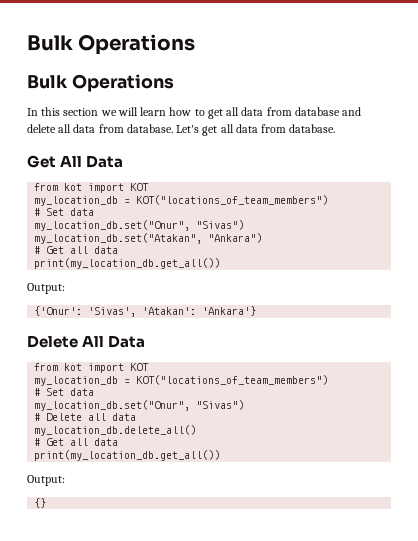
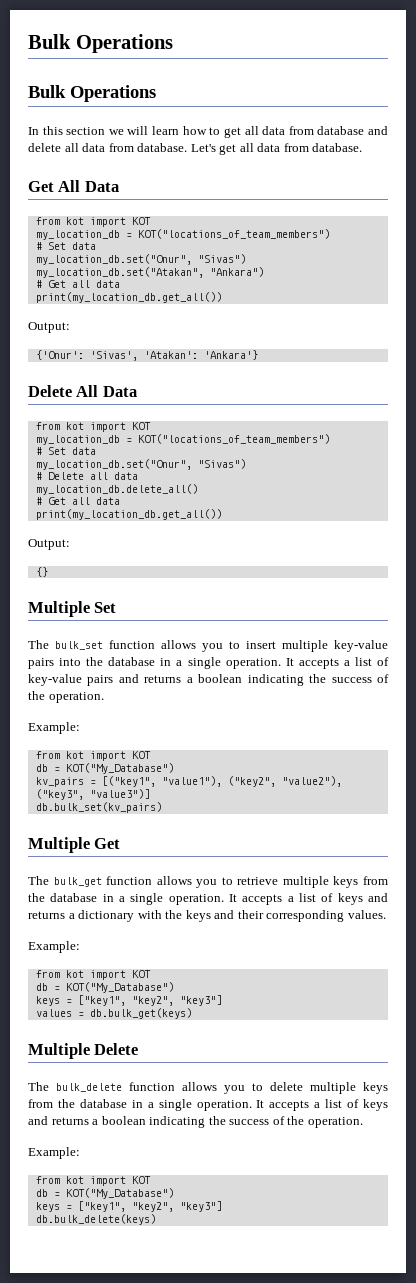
(47, 503) none -> [28,601,117,617] [28,640,388,652] [28,657,389,669] [28,674,390,686] [28,691,104,703] [28,722,80,734] [35,751,151,761] [35,763,174,774] [35,776,342,787] [35,789,150,800] [35,802,162,813] [28,837,121,853] [28,876,389,888] [28,893,388,905] [28,910,386,922] [28,941,80,953] [35,970,151,980] [35,982,174,993] [35,995,222,1006] [35,1008,192,1019] [28,1043,139,1059] [28,1082,388,1094] [28,1099,389,1111] [28,1116,363,1128] [28,1147,80,1159] [35,1176,151,1186] [35,1188,174,1199] [35,1201,222,1212] [35,1214,156,1225] // Multiple Set // The bulk_set function allows you to insert multiple key-value pairs into the database in a single operation. It accepts a list of key-value pairs and returns a boolean indicating the success of the operation. // Example: // from kot import KOT // db = KOT("My_Database") // kv_pairs = [("key1", "value1"), ("key2", "value2"), ("key3", "value3")] // db.bulk_set(kv_pairs) // Multiple Get // The bulk_get function allows you to retrieve multiple keys from the database in a single operation. It accepts a list of keys and returns a dictionary with the keys and their corresponding values. // Example: // from kot import KOT // db = KOT("My_Database") // keys = ["key1", "key2", "key3"] // values = db.bulk_get(keys) // Multiple Delete // The bulk_delete function allows you to delete multiple keys from the database in a single operation. It accepts a list of keys and returns a boolean indicating the success of the operation. // Example: // from kot import KOT // db = KOT("My_Database") // keys = ["key1", "key2", "key3"] // db.bulk_delete(keys)

